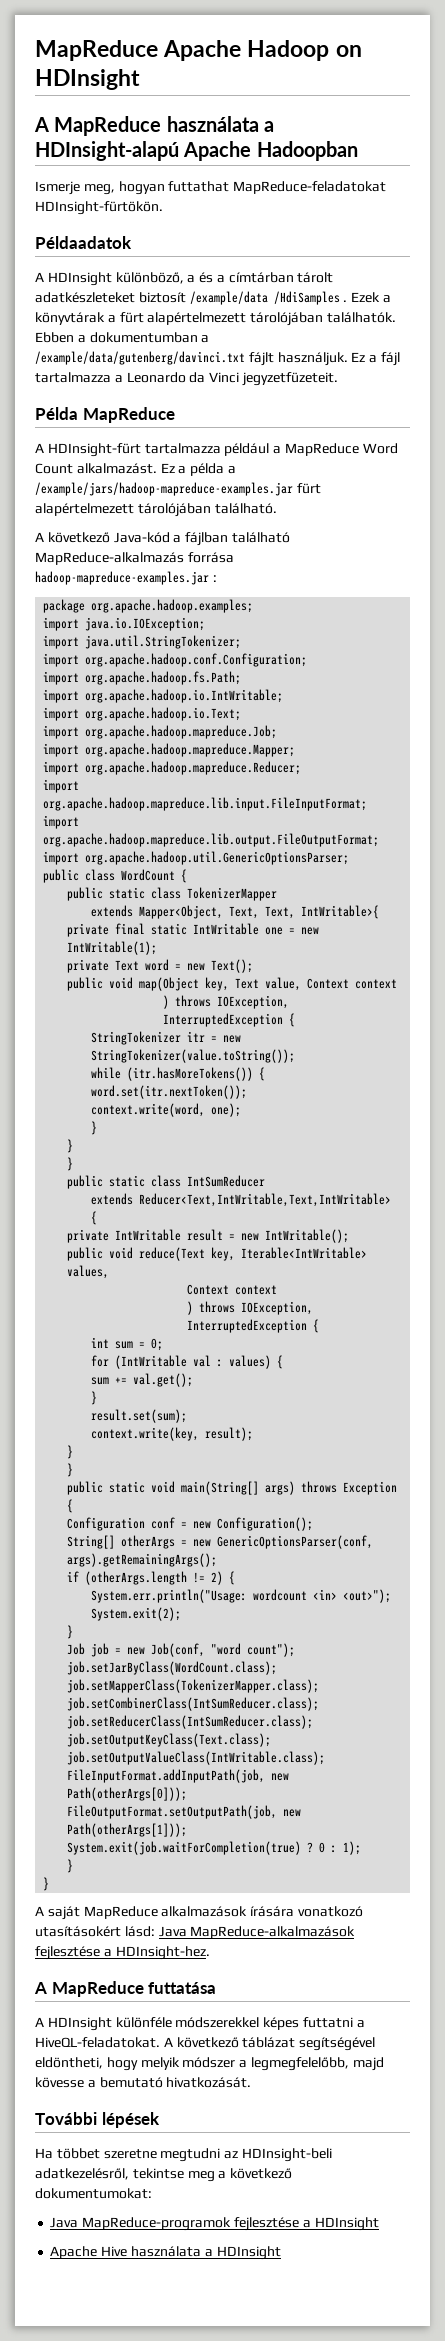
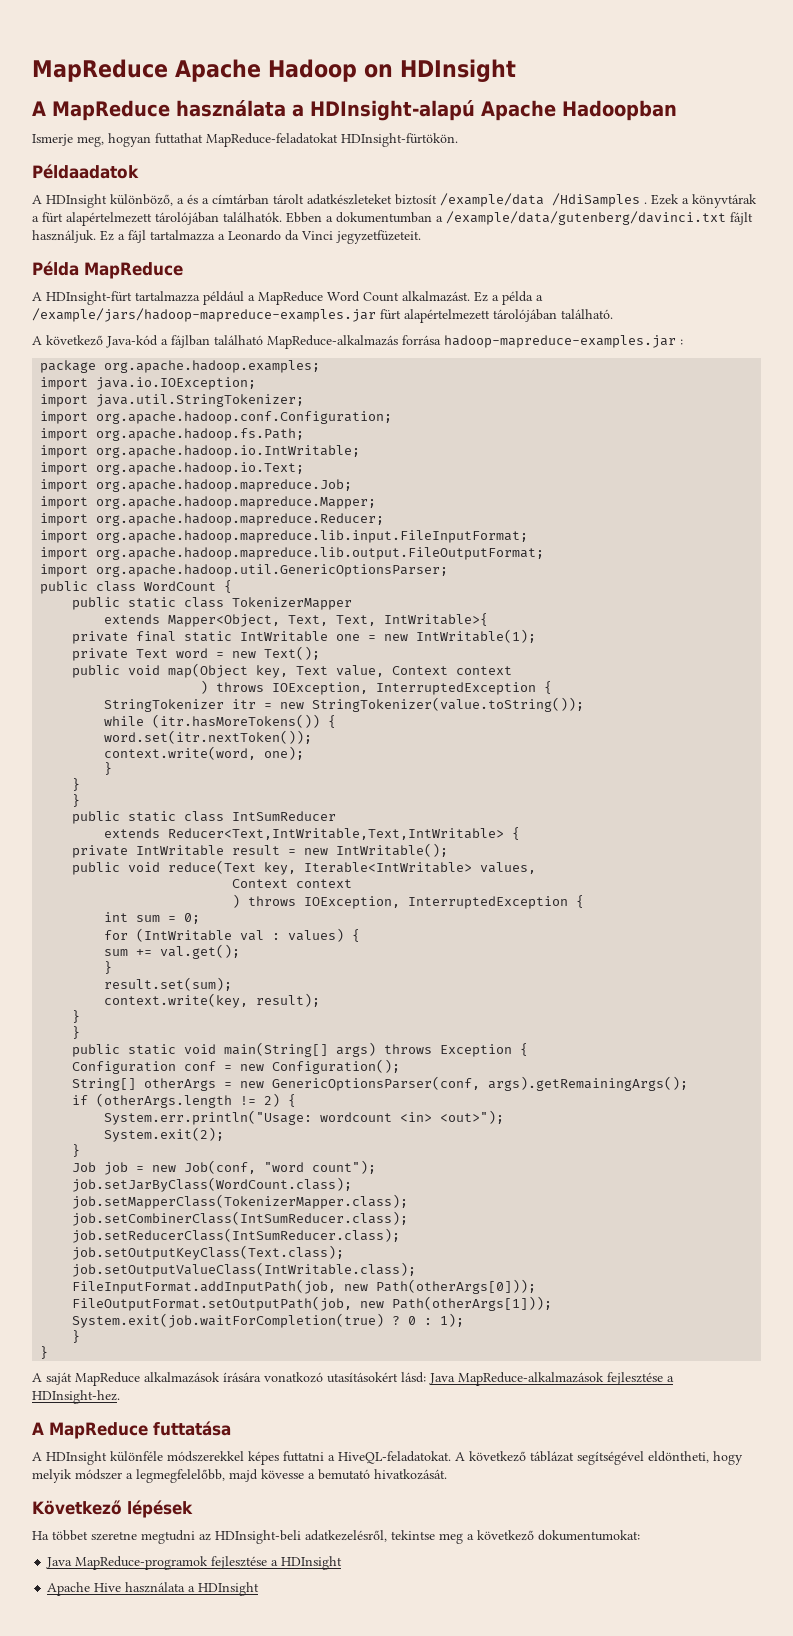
[35,2112,97,2125] További -> [32,1500,122,1515] Következő

